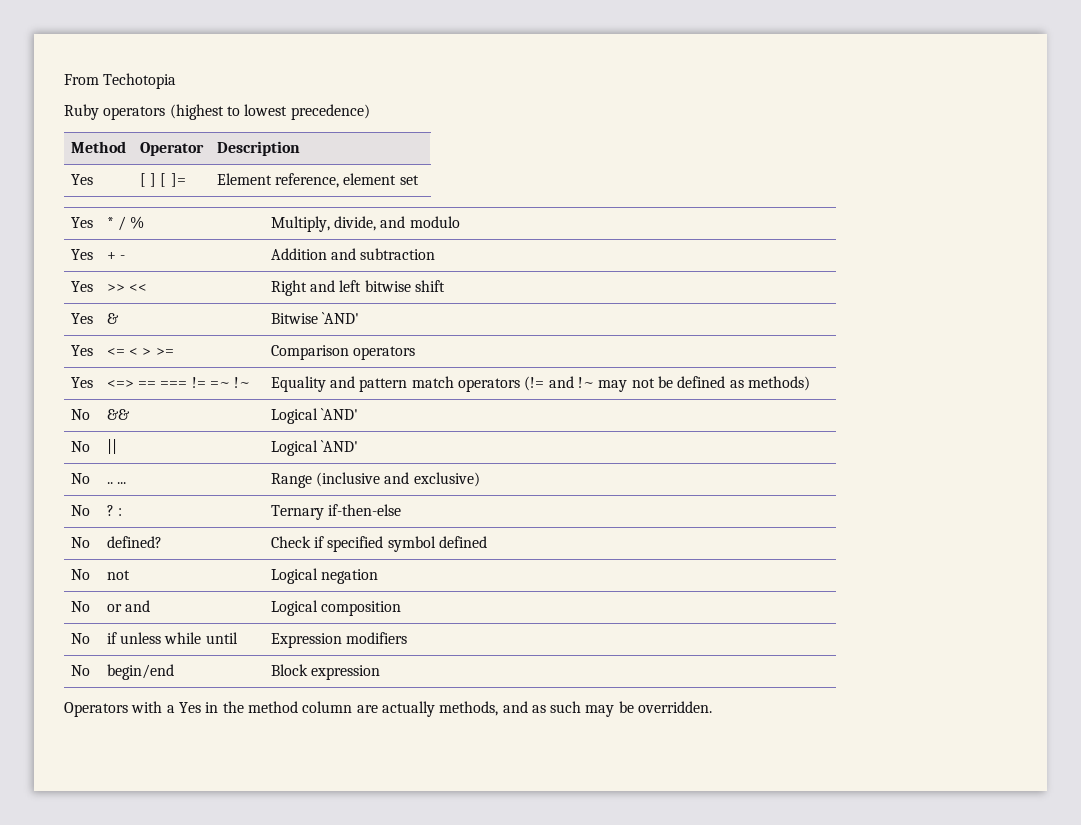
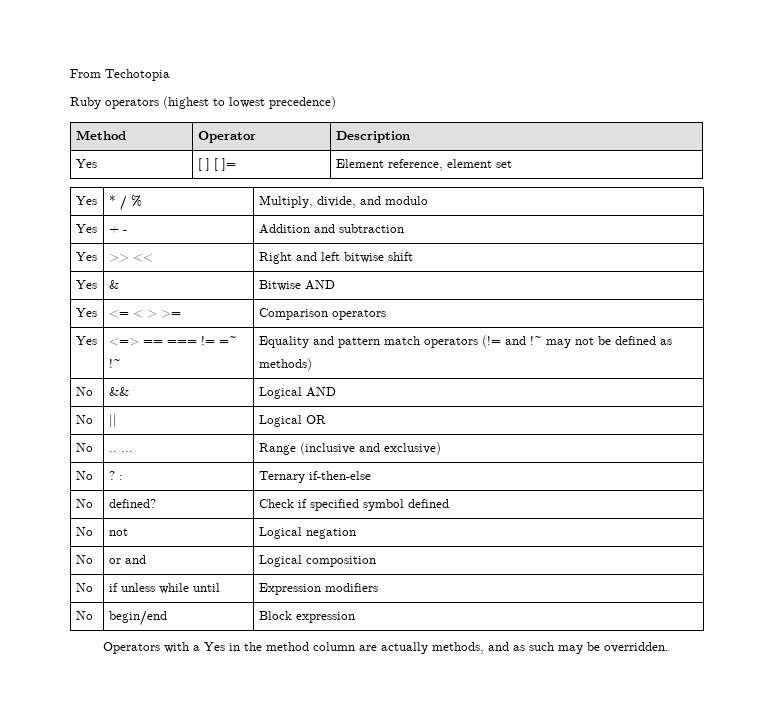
[322,312,360,324] `AND' -> [304,280,335,290] AND
[321,408,359,420] `AND' -> [305,387,336,397] AND
[321,440,359,452] `AND' -> [305,415,326,424] OR

